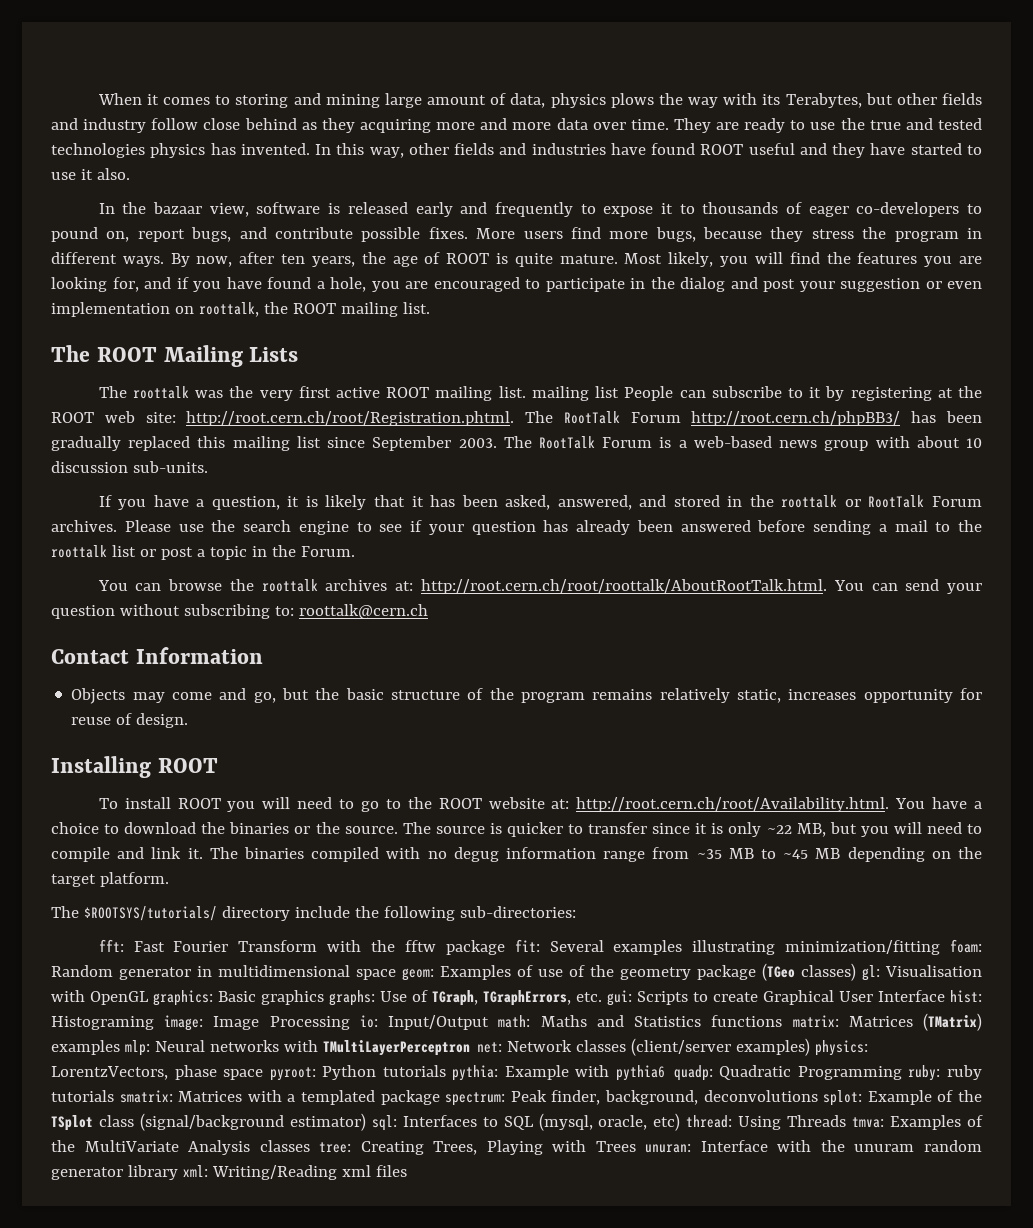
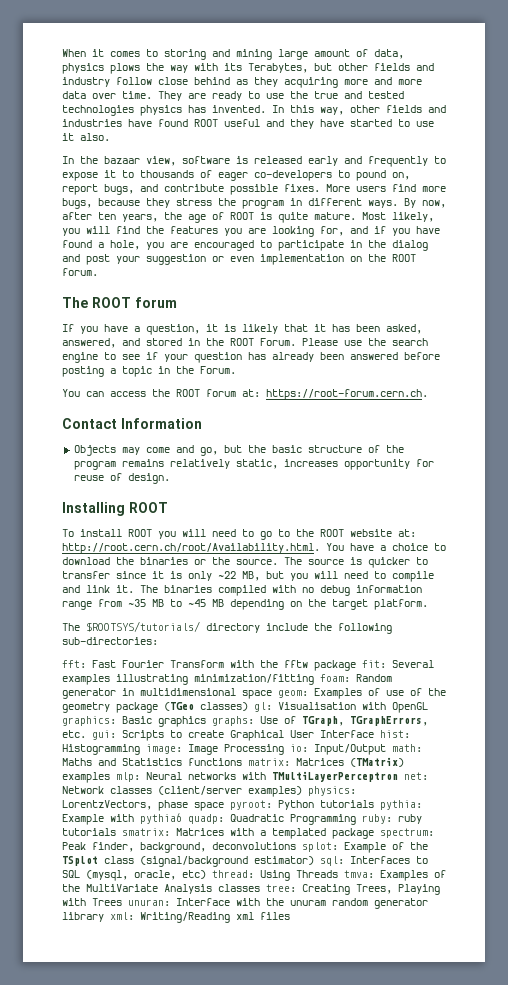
[198,302,430,317] roottalk, the ROOT mailing list. -> [368,254,416,262] [62,268,98,276] the ROOT forum.
[163,345,299,367] [98,386,983,401] [51,411,983,426] [51,436,982,451] [51,461,208,473] Mailing Lists // The roottalk was the very first active ROOT mailing list. mailing list People can subscribe to it by registering at the ROOT web site: http://root.cern.ch/root/Registration.phtml. The RootTalk Forum http://root.cern.ch/phpBB3/ has been gradually replaced this mailing list since September 2003. The RootTalk Forum is a web-based news group with about 10 discussion sub-units. -> [135,297,177,308] forum
[781,495,983,508] [51,520,117,532] roottalk or RootTalk Forum archives. -> [230,338,296,346] ROOT Forum.
[813,520,982,535] [51,545,193,560] sending a mail to the roottalk list or post -> [62,366,104,377] posting
[168,579,982,594] [51,604,428,619] browse the roottalk archives at: http://root.cern.ch/root/roottalk/AboutRootTalk.html. You can send your question without subscribing to: roottalk@cern.ch -> [110,389,428,400] access the ROOT forum at: https://root-forum.cern.ch.
[453,847,499,862] degug -> [320,585,350,596] debug
[51,1016,154,1030] Histograming -> [62,744,140,755] Histogramming

